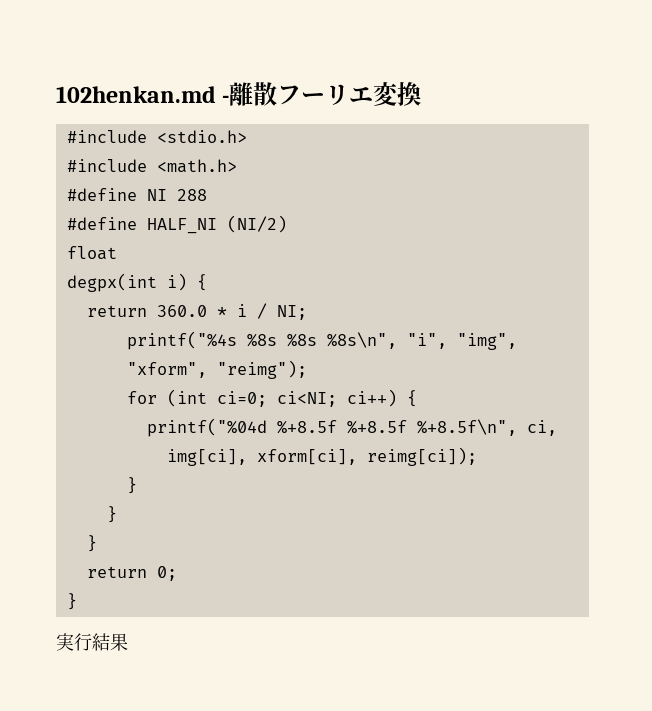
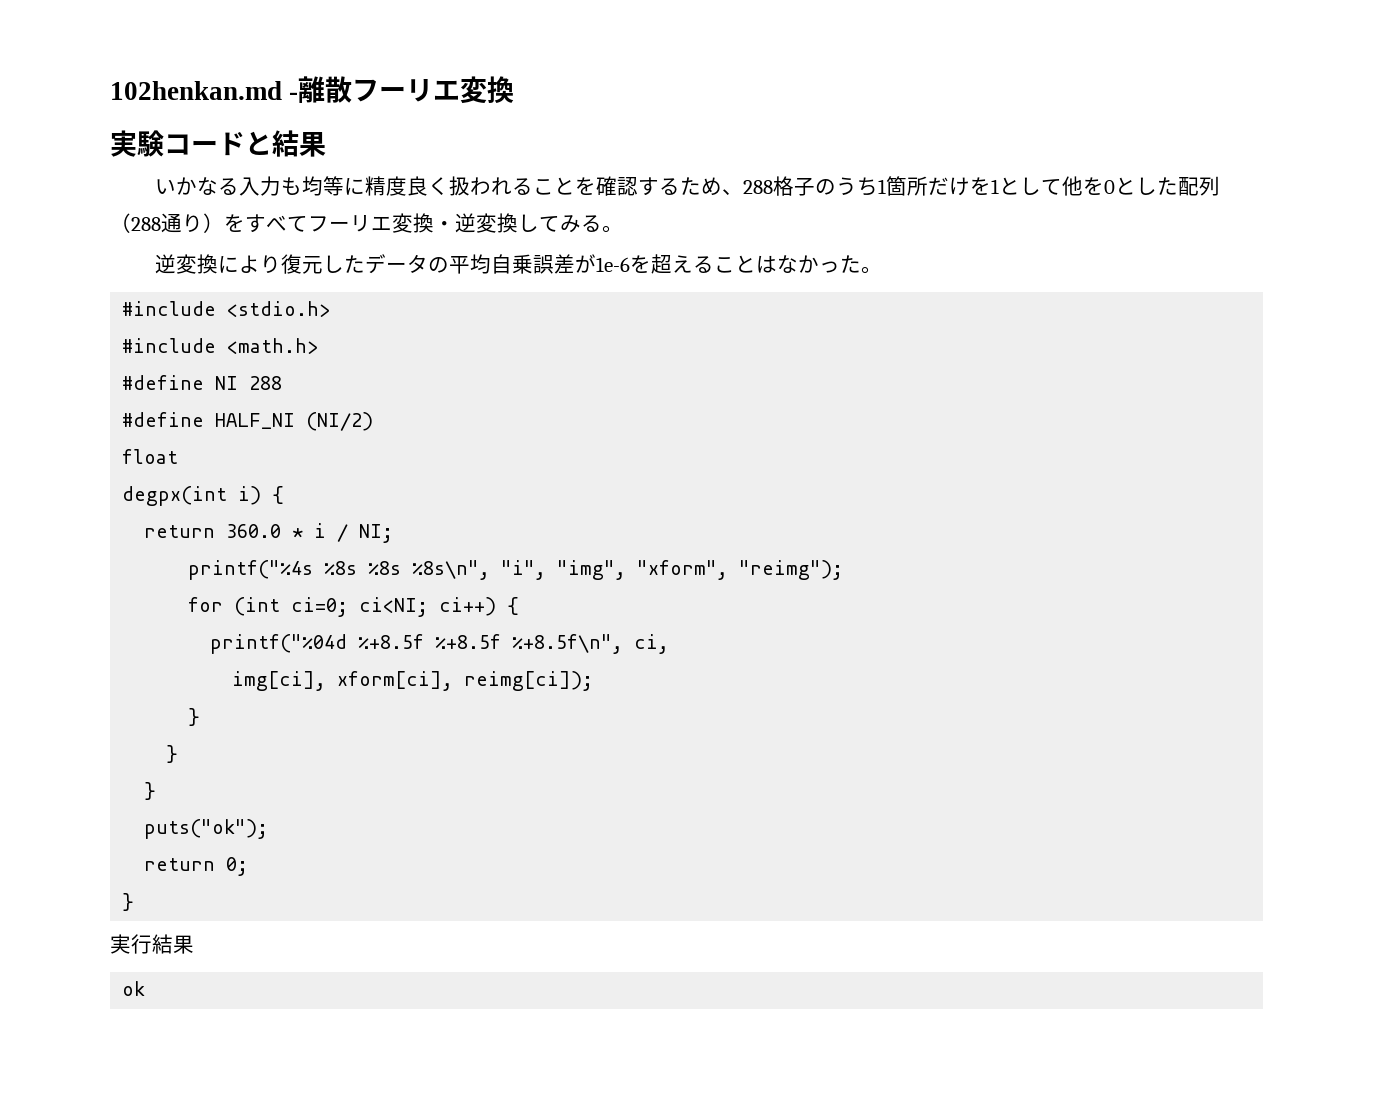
(422, 94) none -> [110,130,326,157] [154,176,1220,196] [110,213,623,233] [154,254,882,274] // 実験コードと結果 // いかなる入力も均等に精度良く扱われることを確認するため、288格子のうち1箇所だけを1として他を0とした配列（288通り）をすべてフーリエ変換・逆変換してみる。 // 逆変換により復元したデータの平均自乗誤差が1e-6を超えることはなかった。
(97, 543) none -> [144,819,269,839] // puts("ok");
(128, 642) none -> [122,981,146,996] // ok

